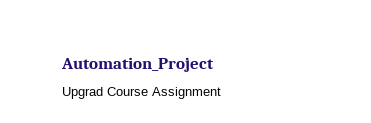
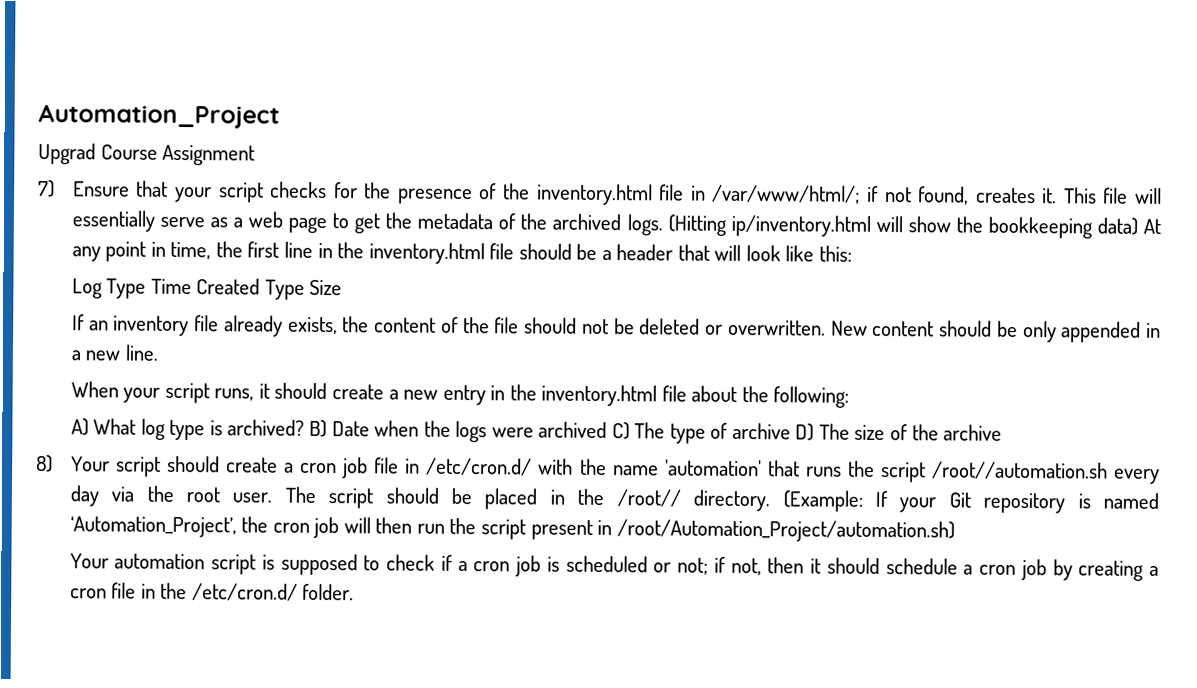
(221, 93) none -> [38,179,1163,206] [71,210,1162,239] [71,241,852,265] [71,278,343,300] [71,314,1161,343] [70,344,158,361] [70,381,850,408] [70,418,1003,444] [36,454,1160,485] [69,485,1159,514] [69,516,955,543] [69,553,1159,581] [69,582,355,601] // 7) Ensure that your script checks for the presence of the inventory.html file in /var/www/html/; if not found, creates it. This file will essentially serve as a web page to get the metadata of the archived logs. (Hitting ip/inventory.html will show the bookkeeping data) At any point in time, the first line in the inventory.html file should be a header that will look like this: // Log Type Time Created Type Size // If an inventory file already exists, the content of the file should not be deleted or overwritten. New content should be only appended in a new line. // When your script runs, it should create a new entry in the inventory.html file about the following: // A) What log type is archived? B) Date when the logs were archived C) The type of archive D) The size of the archive // 8) Your script should create a cron job file in /etc/cron.d/ with the name 'automation' that runs the script /root//automation.sh every day via the root user. The script should be placed in the /root// directory. (Example: If your Git repository is named ‘Automation_Project’, the cron job will then run the script present in /root/Automation_Project/automation.sh) // Your automation script is supposed to check if a cron job is scheduled or not; if not, then it should schedule a cron job by creating a cron file in the /etc/cron.d/ folder.

